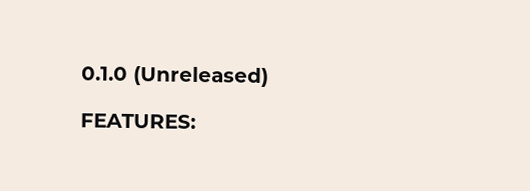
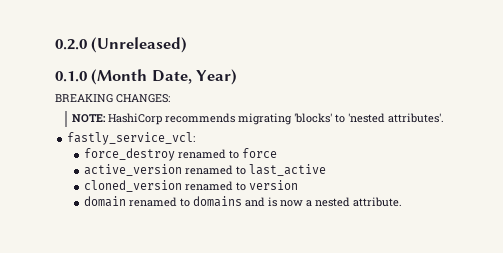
[81,66,128,81] 0.1.0 -> [55,39,87,50] 0.2.0
[80,113,196,129] FEATURES: -> [55,69,238,85] [55,94,170,103] [72,113,445,125] [67,132,196,145] [84,148,278,161] [84,164,327,176] [84,180,299,192] [84,196,403,207] 0.1.0 (Month Date, Year) // BREAKING CHANGES: // NOTE: HashiCorp recommends migrating 'blocks' to 'nested attributes'. // fastly_service_vcl: // force_destroy renamed to force // active_version renamed to last_active // cloned_version renamed to version // domain renamed to domains and is now a nested attribute.

